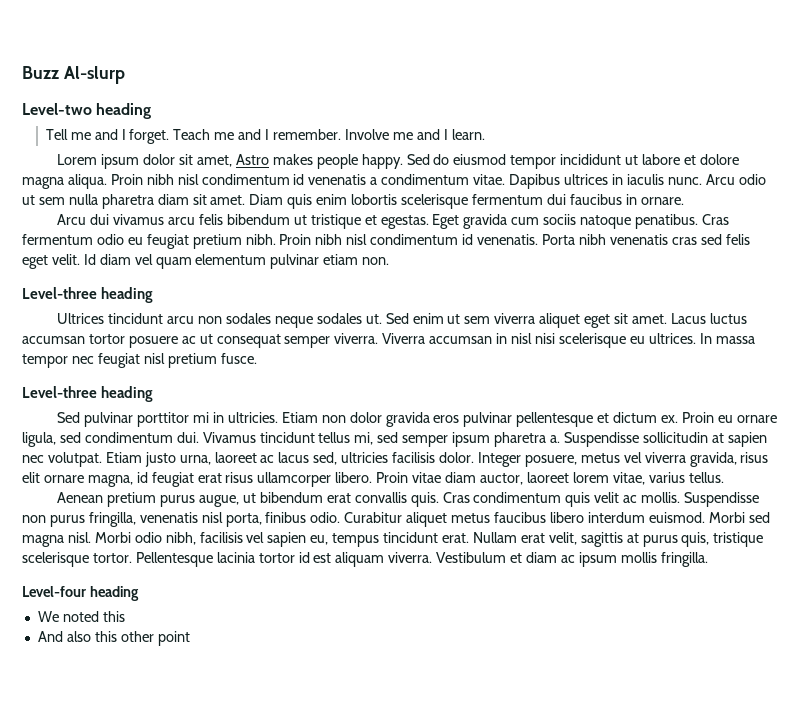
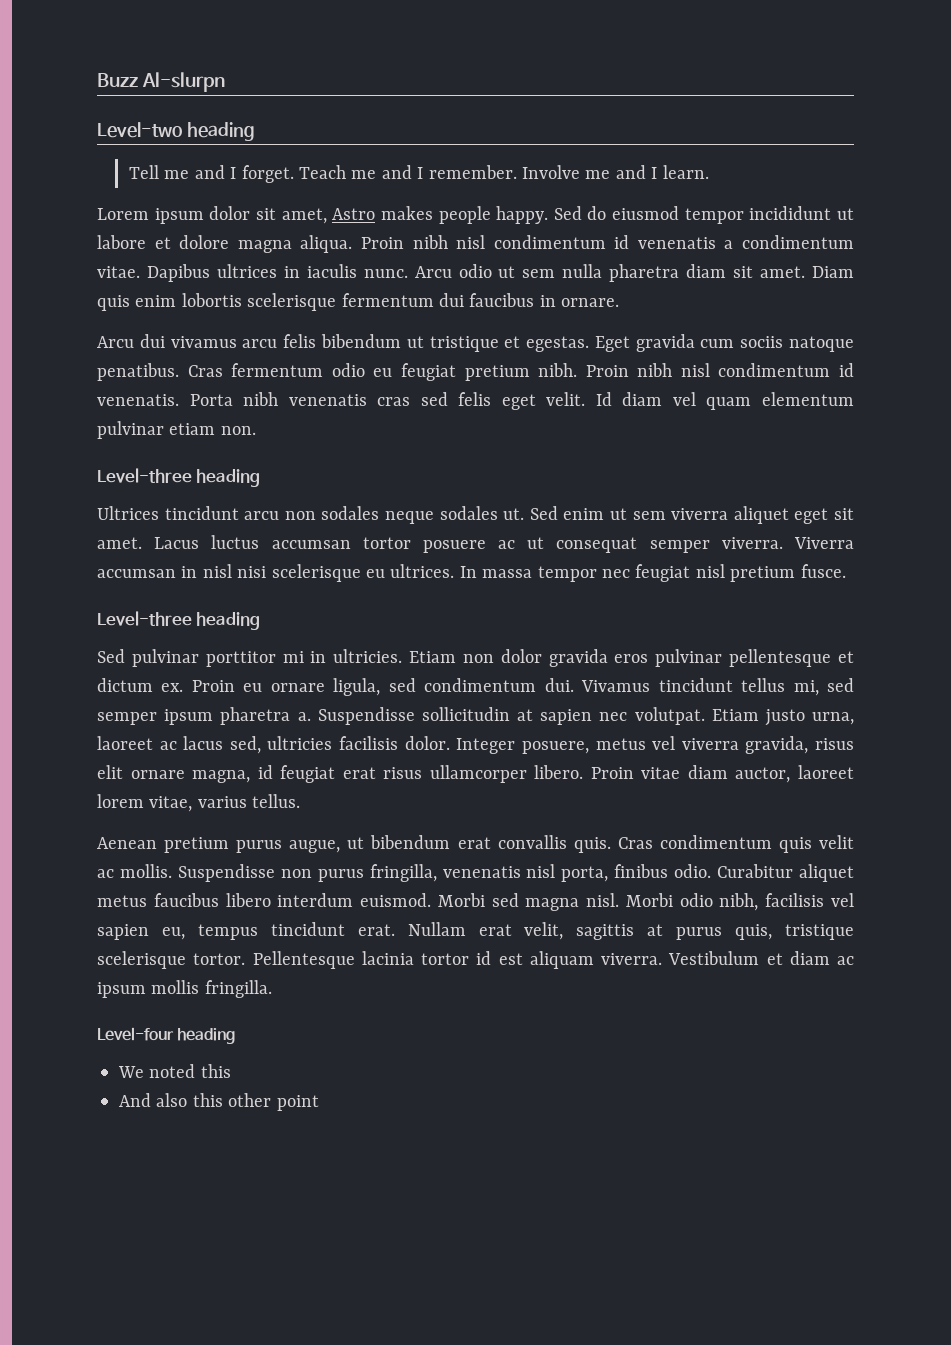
[63,66,125,84] Al-slurp -> [142,72,226,92] Al-slurpn

